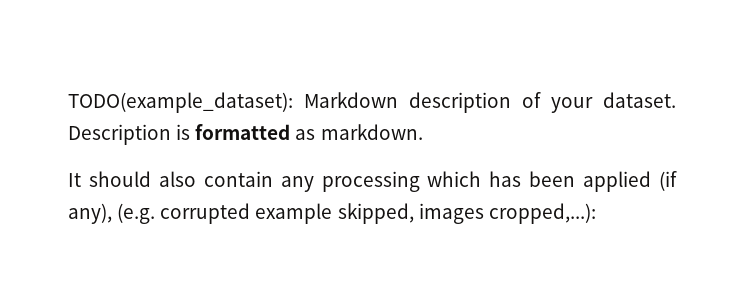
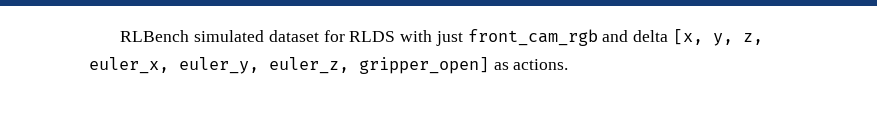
[68,92,676,113] [68,124,423,145] [68,171,677,192] [68,203,596,224] TODO(example_dataset): Markdown description of your dataset. Description is formatted as markdown. // It should also contain any processing which has been applied (if any), (e.g. corrupted example skipped, images cropped,...): -> [120,29,763,46] [89,57,569,74] RLBench simulated dataset for RLDS with just front_cam_rgb and delta [x, y, z, euler_x, euler_y, euler_z, gripper_open] as actions.

